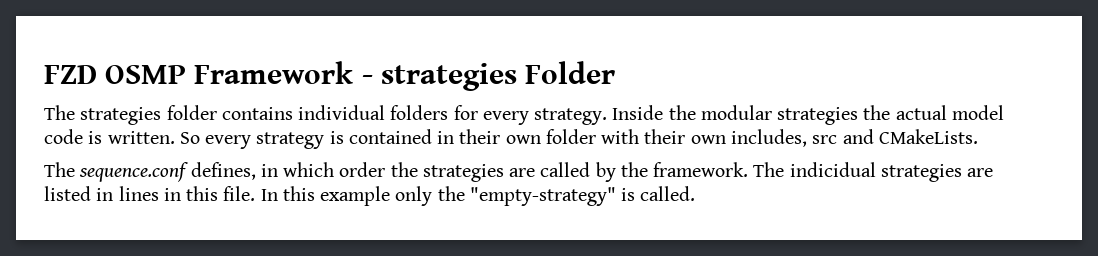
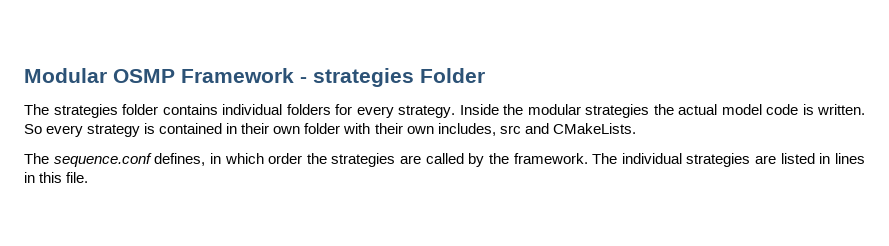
[44,65,97,84] FZD -> [24,68,107,83] Modular
[789,162,876,177] indicidual -> [621,153,682,164] individual
[260,186,696,206] In this example only the "empty-strategy" is called. -> (89, 177) none

